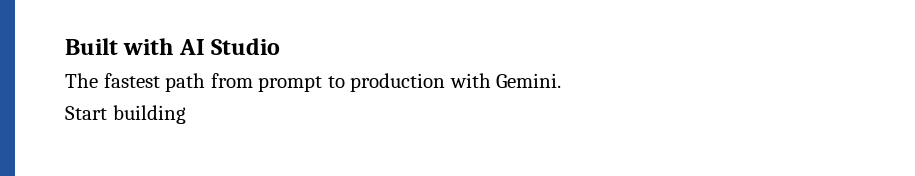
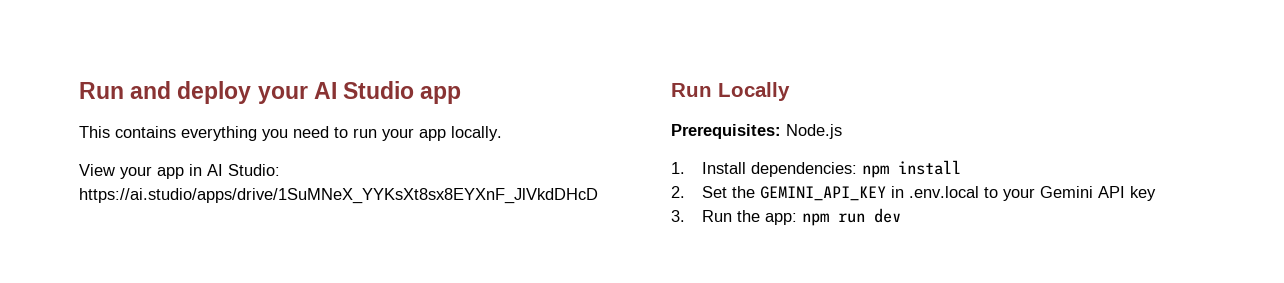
[65,38,281,55] [65,73,562,92] [65,105,186,124] Built with AI Studio // The fastest path from prompt to production with Gemini. // Start building -> [79,81,462,104] [79,126,502,141] [79,164,280,179] [79,188,598,204] [671,82,790,101] [671,124,842,139] [671,160,962,178] [671,186,1157,201] [671,208,902,226] Run and deploy your AI Studio app // This contains everything you need to run your app locally. // View your app in AI Studio: https://ai.studio/apps/drive/1SuMNeX_YYKsXt8sx8EYXnF_JlVkdDHcD // Run Locally // Prerequisites: Node.js // 1. Install dependencies: npm install // 2. Set the GEMINI_API_KEY in .env.local to your Gemini API key // 3. Run the app: npm run dev

